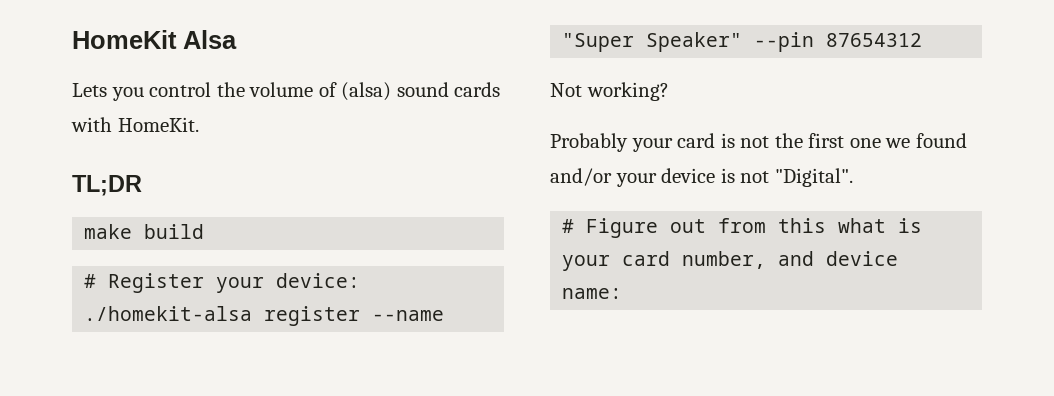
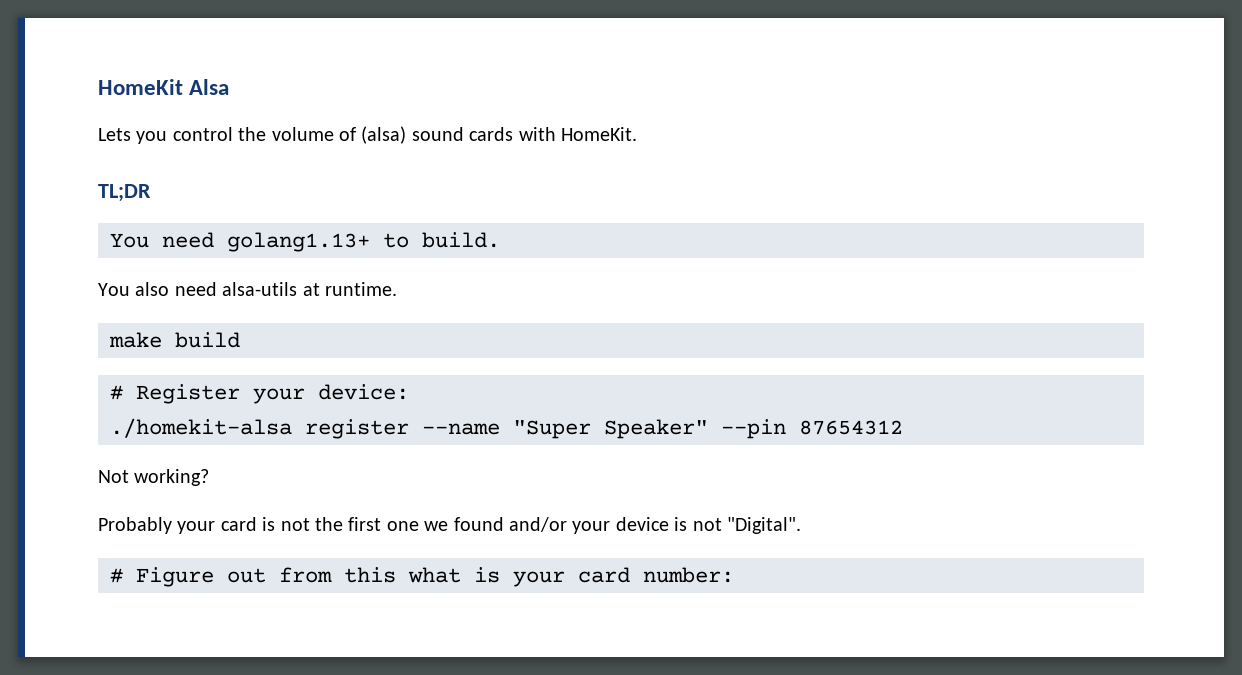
(142, 185) none -> [110,232,500,252] [98,282,397,296] // You need golang1.13+ to build. // You also need alsa-utils at runtime.
[682,251,899,269] [562,288,623,299] number, and device name: -> [643,567,734,583] number:

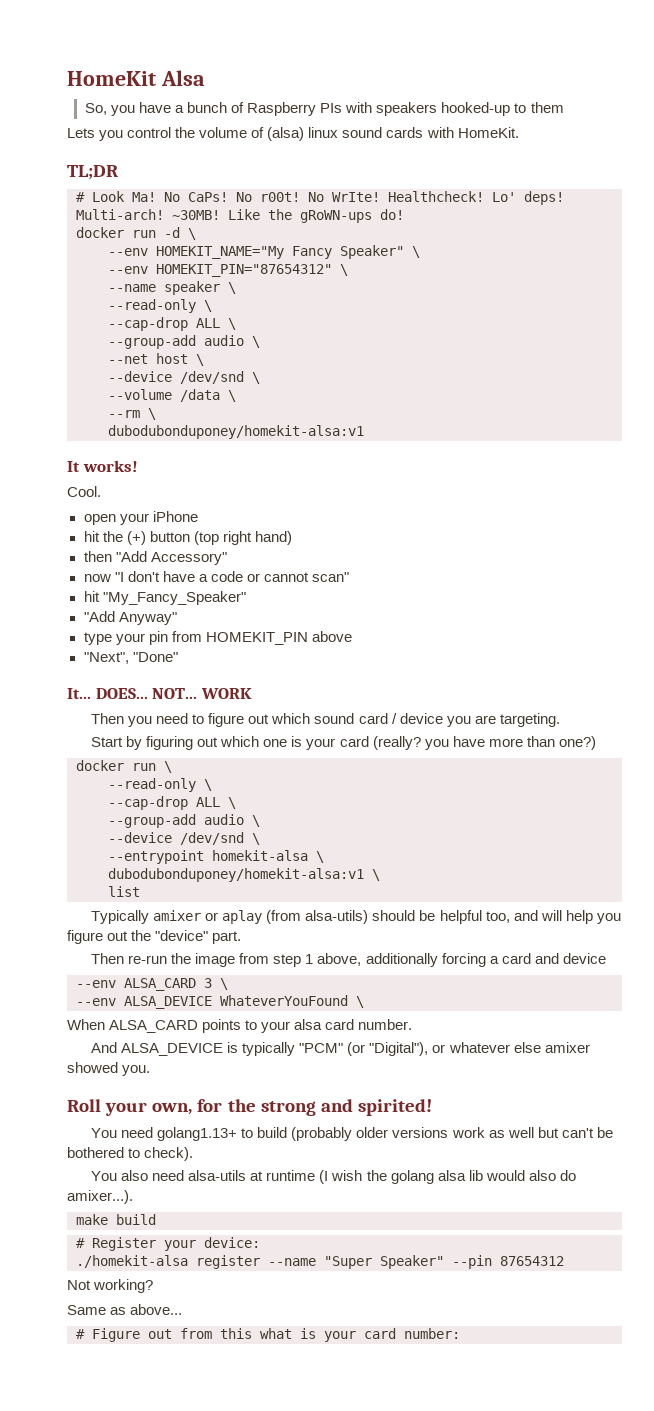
(230, 87) none -> [84,102,564,116] // So, you have a bunch of Raspberry PIs with speakers hooked-up to them
(407, 135) none -> [308,127,339,138] linux
[110,232,500,252] You need golang1.13+ to build. -> [76,191,564,205] [76,209,404,223] [76,227,196,240] [108,245,420,259] [108,264,348,277] [108,281,236,295] [108,299,212,313] [108,317,236,331] [108,335,260,349] [108,353,204,366] [108,371,260,384] [108,389,236,402] [108,408,156,420] [108,425,364,439] [67,460,138,472] [67,486,101,497] [83,511,198,525] [83,531,292,545] [83,551,227,565] [83,571,349,582] [83,591,246,605] [83,611,177,625] [83,631,352,645] [83,652,178,664] [67,688,252,699] [91,713,560,727] [91,736,596,750] [76,760,172,773] [108,778,212,792] [108,796,236,810] [108,814,260,828] [108,832,260,845] [108,850,324,864] [108,868,380,882] [108,886,140,897] [91,910,621,924] [67,930,242,944] [91,953,606,967] [76,978,228,991] [76,995,364,1009] [67,1019,413,1033] [91,1042,590,1056] [67,1062,151,1076] [67,1099,432,1116] [91,1127,613,1141] [67,1147,194,1161] # Look Ma! No CaPs! No r00t! No WrIte! Healthcheck! Lo' deps! Multi-arch! ~30MB! Like the gRoWN-ups do! // docker run -d \ // --env HOMEKIT_NAME="My Fancy Speaker" \ // --env HOMEKIT_PIN="87654312" \ // --name speaker \ // --read-only \ // --cap-drop ALL \ // --group-add audio \ // --net host \ // --device /dev/snd \ // --volume /data \ // --rm \ // dubodubonduponey/homekit-alsa:v1 // It works! // Cool. // open your iPhone // hit the (+) button (top right hand) // then "Add Accessory" // now "I don't have a code or cannot scan" // hit "My_Fancy_Speaker" // "Add Anyway" // type your pin from HOMEKIT_PIN above // "Next", "Done" // It... DOES... NOT... WORK // Then you need to figure out which sound card / device you are targeting. // Start by figuring out which one is your card (really? you have more than one?) // docker run \ // --read-only \ // --cap-drop ALL \ // --group-add audio \ // --device /dev/snd \ // --entrypoint homekit-alsa \ // dubodubonduponey/homekit-alsa:v1 \ // list // Typically amixer or aplay (from alsa-utils) should be helpful too, and will help you figure out the "device" part. // Then re-run the image from step 1 above, additionally forcing a card and device // --env ALSA_CARD 3 \ // --env ALSA_DEVICE WhateverYouFound \ // When ALSA_CARD points to your alsa card number. // And ALSA_DEVICE is typically "PCM" (or "Digital"), or whatever else amixer showed you. // Roll your own, for the strong and spirited! // You need golang1.13+ to build (probably older versions work as well but can't be bothered to check).
[325,282,397,296] runtime. -> [266,1170,576,1184] [67,1190,133,1204] runtime (I wish the golang alsa lib would also do amixer...).
[98,517,801,534] Probably your card is not the first one we found and/or your device is not "Digital". -> [67,1304,183,1315] Same as above...

